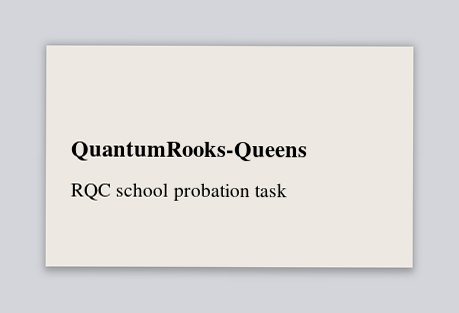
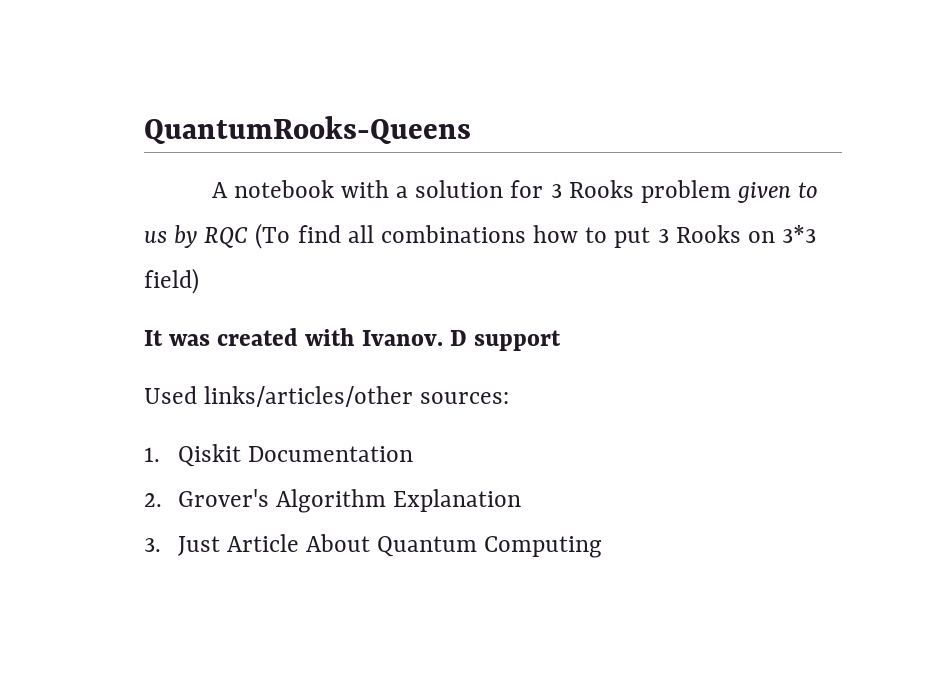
[70,182,287,203] RQC school probation task -> [211,180,819,203] [144,223,817,249] [144,268,199,294] [144,328,561,351] [144,386,510,407] [144,444,414,467] [144,489,522,513] [144,534,603,558] A notebook with a solution for 3 Rooks problem given to us by RQC (To find all combinations how to put 3 Rooks on 3*3 field) // It was created with Ivanov. D support // Used links/articles/other sources: // 1. Qiskit Documentation // 2. Grover's Algorithm Explanation // 3. Just Article About Quantum Computing

